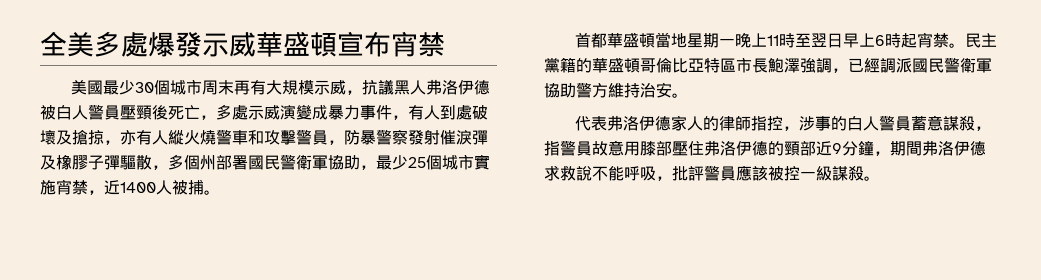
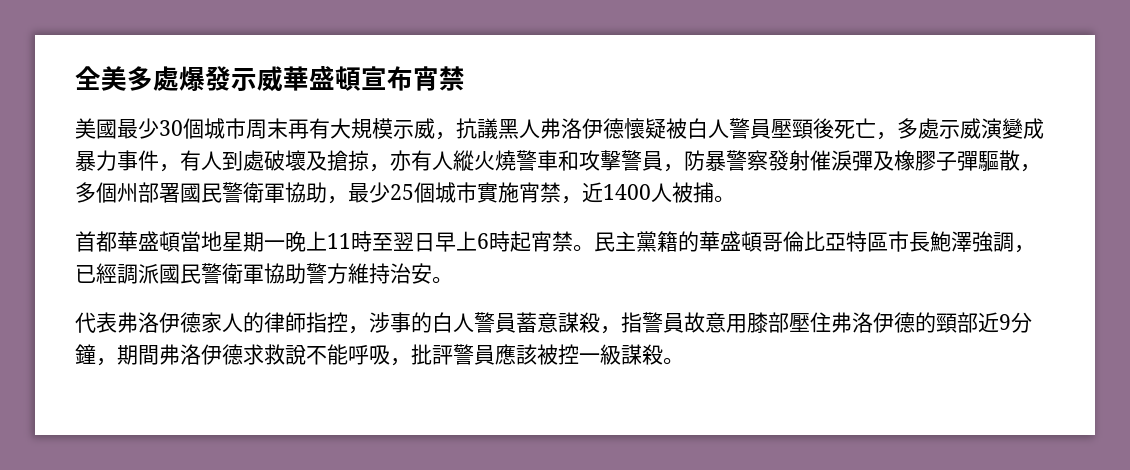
(491, 87) none -> [624,118,666,139] 懷疑

